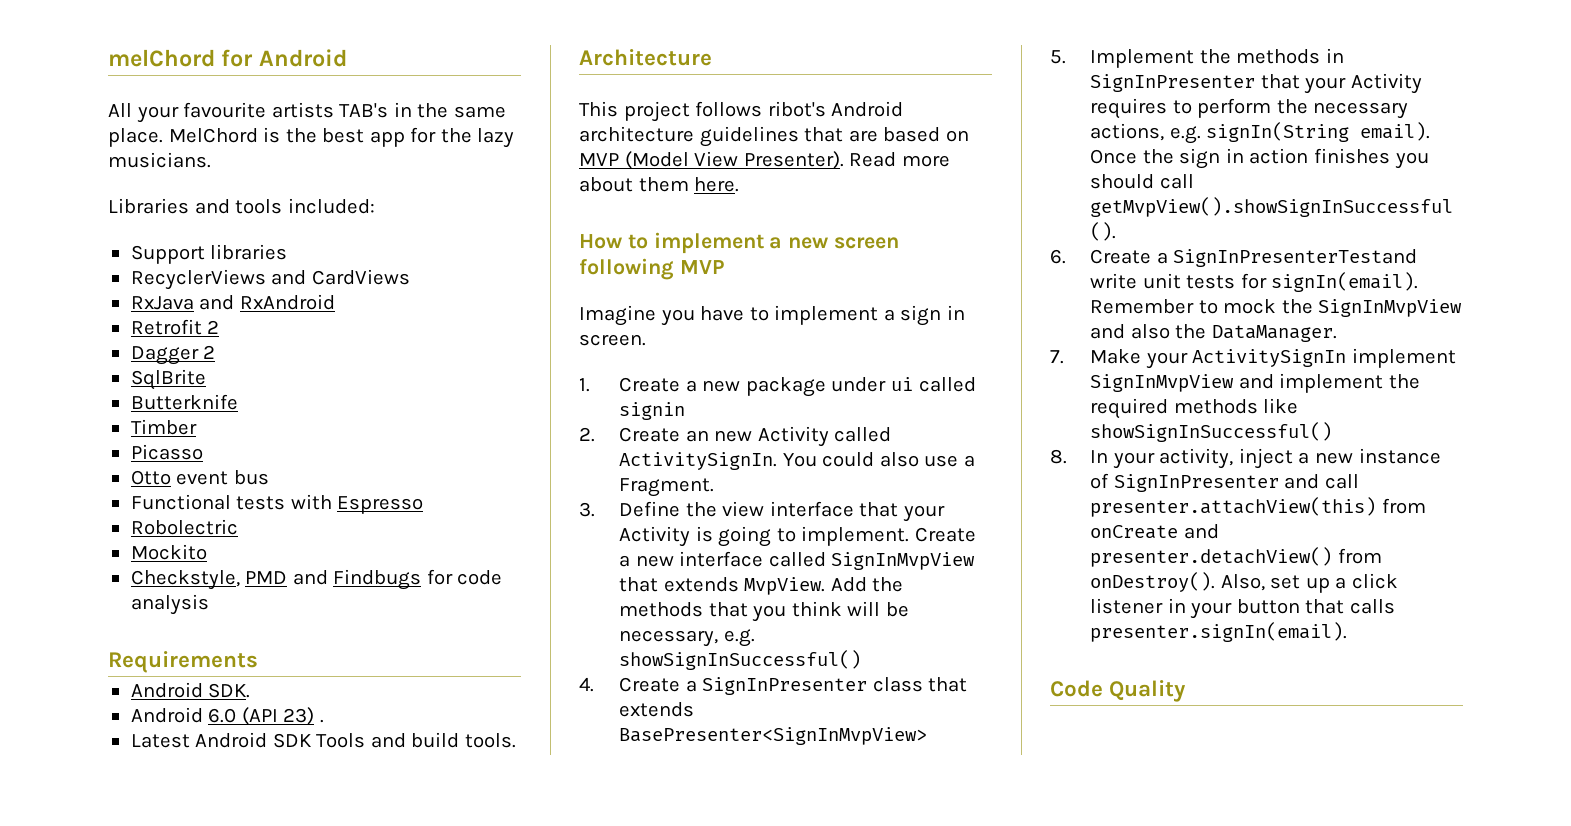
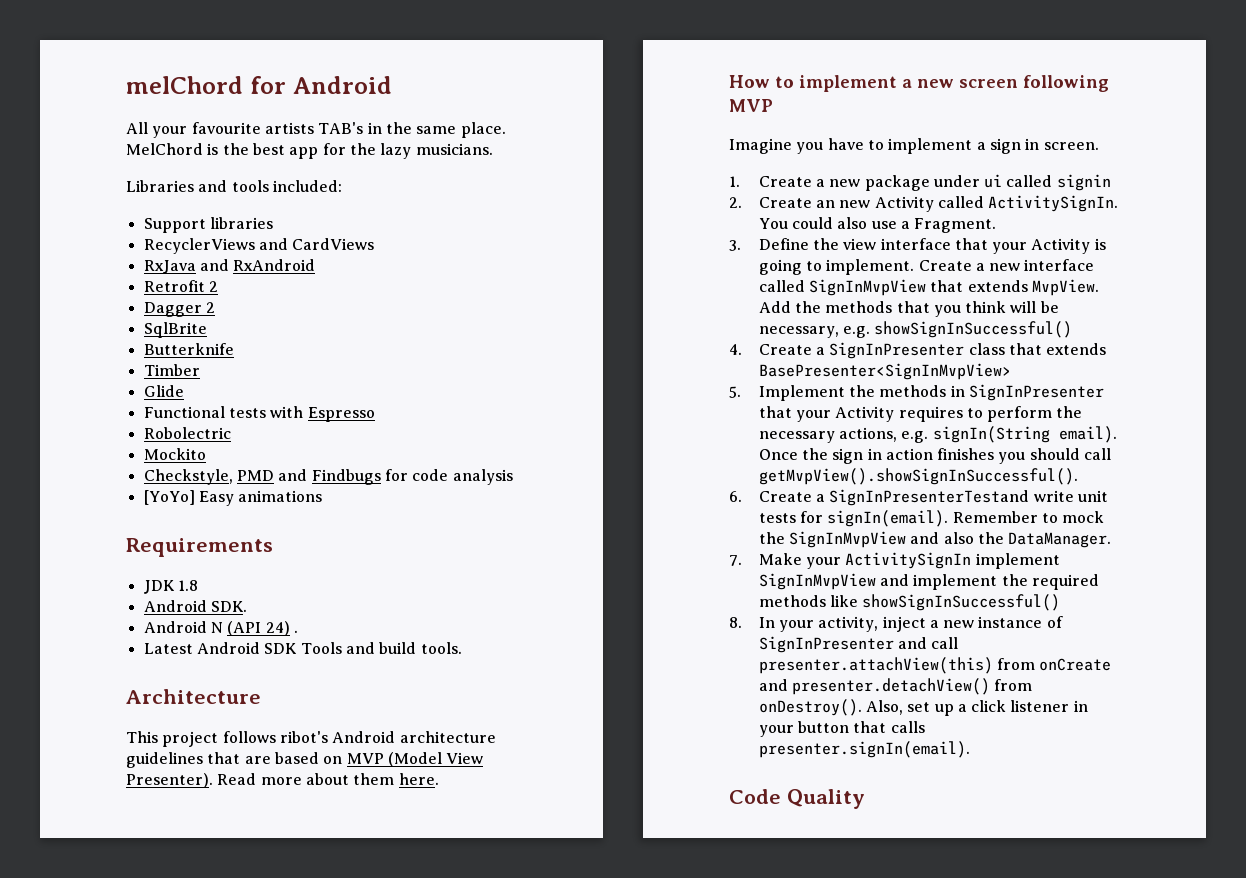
[130,444,203,460] [130,470,269,485] Picasso // Otto event bus -> [143,385,184,397] Glide
(209, 604) none -> [143,490,323,506] // [YoYo] Easy animations
(258, 662) none -> [143,580,198,594] // JDK 1.8
[208,707,315,725] 6.0 (API 23) -> [210,621,290,636] N (API 24)

